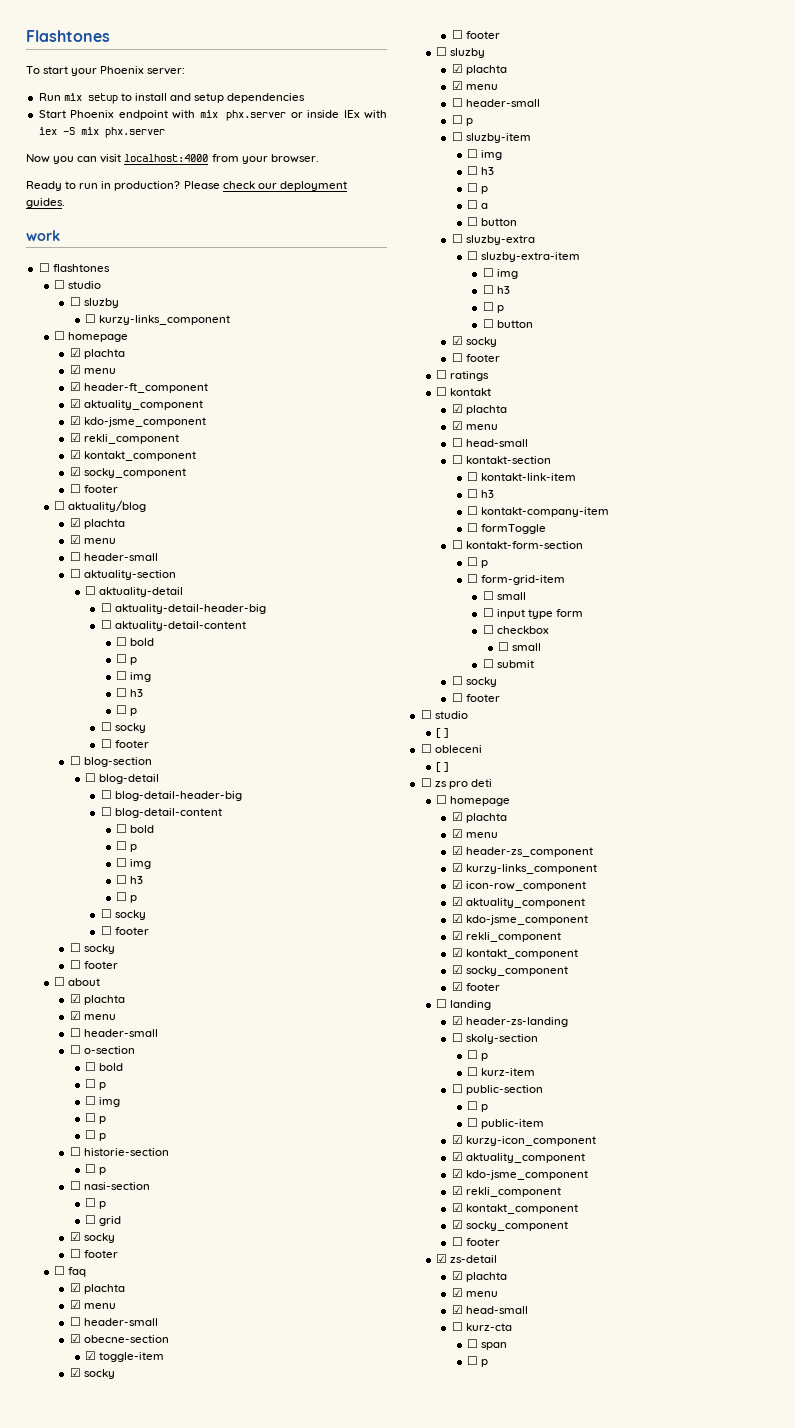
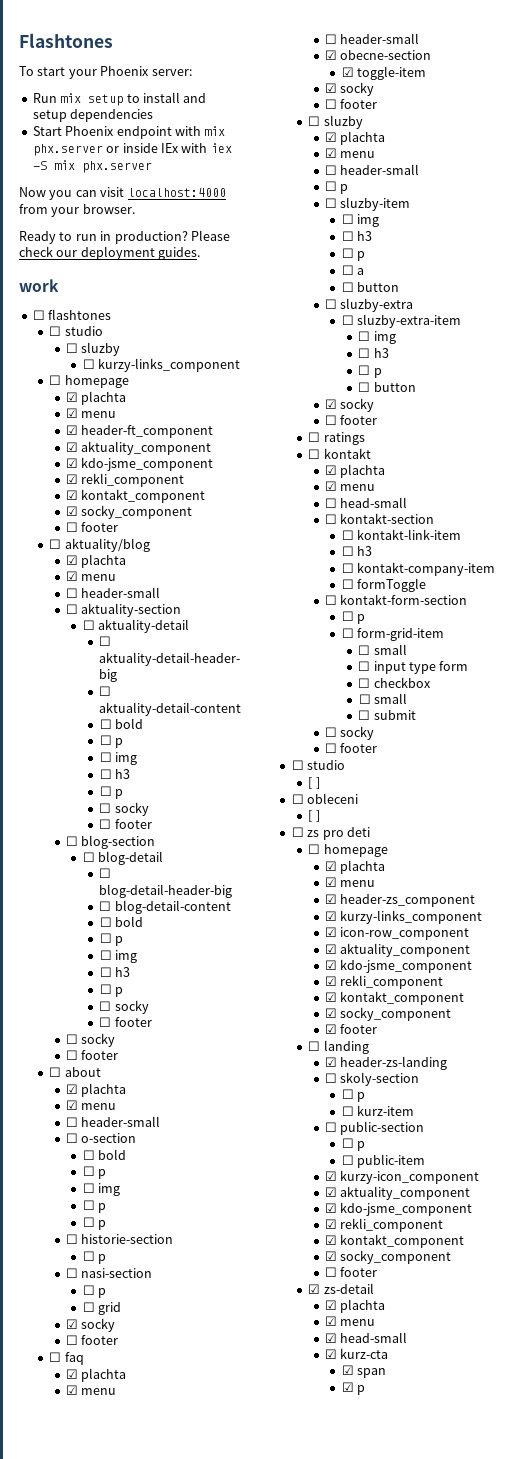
[451,1322,463,1331] ☐ -> [324,1349,337,1359] ☑
[467,1339,479,1348] ☐ -> [341,1365,354,1375] ☑
[467,1356,479,1365] ☐ -> [341,1382,354,1392] ☑

